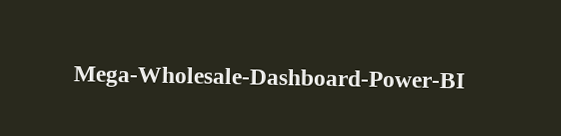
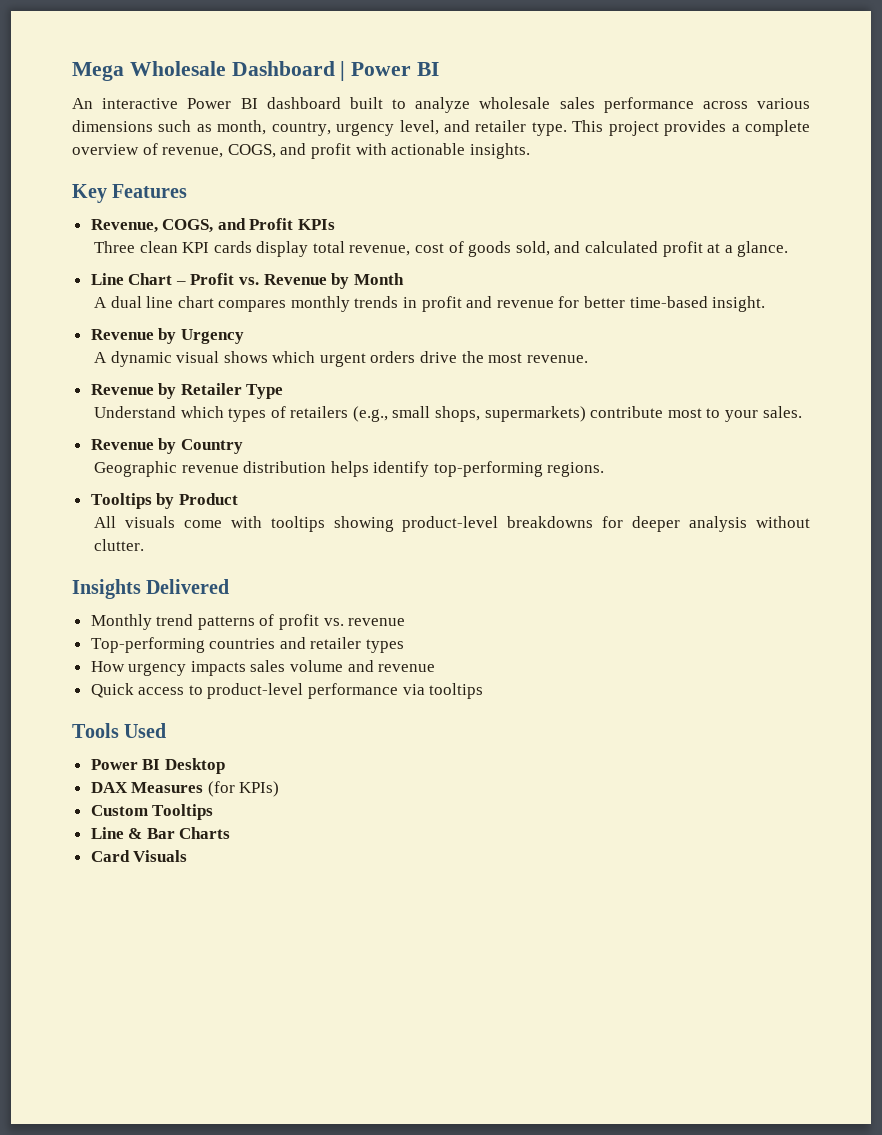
[73,65,465,94] Mega-Wholesale-Dashboard-Power-BI -> [72,61,440,81] [72,97,810,113] [72,120,811,136] [72,143,530,159] [72,184,188,203] [90,218,336,233] [93,241,789,257] [90,273,404,289] [93,296,766,312] [90,328,244,344] [93,351,588,367] [90,383,284,399] [93,406,802,422] [90,438,243,454] [93,461,605,477] [90,493,238,509] [93,516,811,532] [93,539,144,551] [72,579,230,599] [90,614,406,630] [90,637,405,653] [90,660,436,676] [90,683,484,699] [72,723,167,738] [90,758,225,774] [90,781,280,797] [90,804,214,820] [90,827,231,839] [90,850,188,862] Mega Wholesale Dashboard | Power BI // An interactive Power BI dashboard built to analyze wholesale sales performance across various dimensions such as month, country, urgency level, and retailer type. This project provides a complete overview of revenue, COGS, and profit with actionable insights. // Key Features // Revenue, COGS, and Profit KPIs // Three clean KPI cards display total revenue, cost of goods sold, and calculated profit at a glance. // Line Chart – Profit vs. Revenue by Month // A dual line chart compares monthly trends in profit and revenue for better time-based insight. // Revenue by Urgency // A dynamic visual shows which urgent orders drive the most revenue. // Revenue by Retailer Type // Understand which types of retailers (e.g., small shops, supermarkets) contribute most to your sales. // Revenue by Country // Geographic revenue distribution helps identify top-performing regions. // Tooltips by Product // All visuals come with tooltips showing product-level breakdowns for deeper analysis without clutter. // Insights Delivered // Monthly trend patterns of profit vs. revenue // Top-performing countries and retailer types // How urgency impacts sales volume and revenue // Quick access to product-level performance via tooltips // Tools Used // Power BI Desktop // DAX Measures (for KPIs) // Custom Tooltips // Line & Bar Charts // Card Visuals

